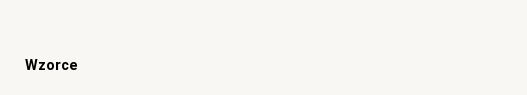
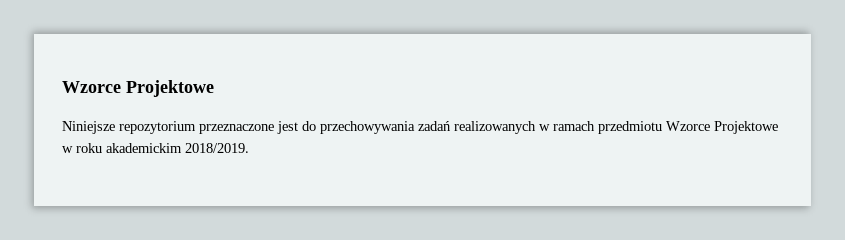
[25,59,78,70] Wzorce -> [62,80,214,97] [62,121,778,134] [62,143,249,153] Wzorce Projektowe // Niniejsze repozytorium przeznaczone jest do przechowywania zadań realizowanych w ramach przedmiotu Wzorce Projektowe w roku akademickim 2018/2019.

